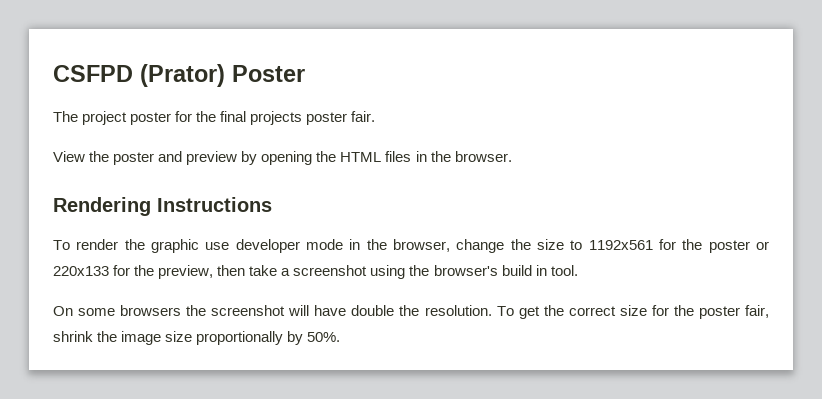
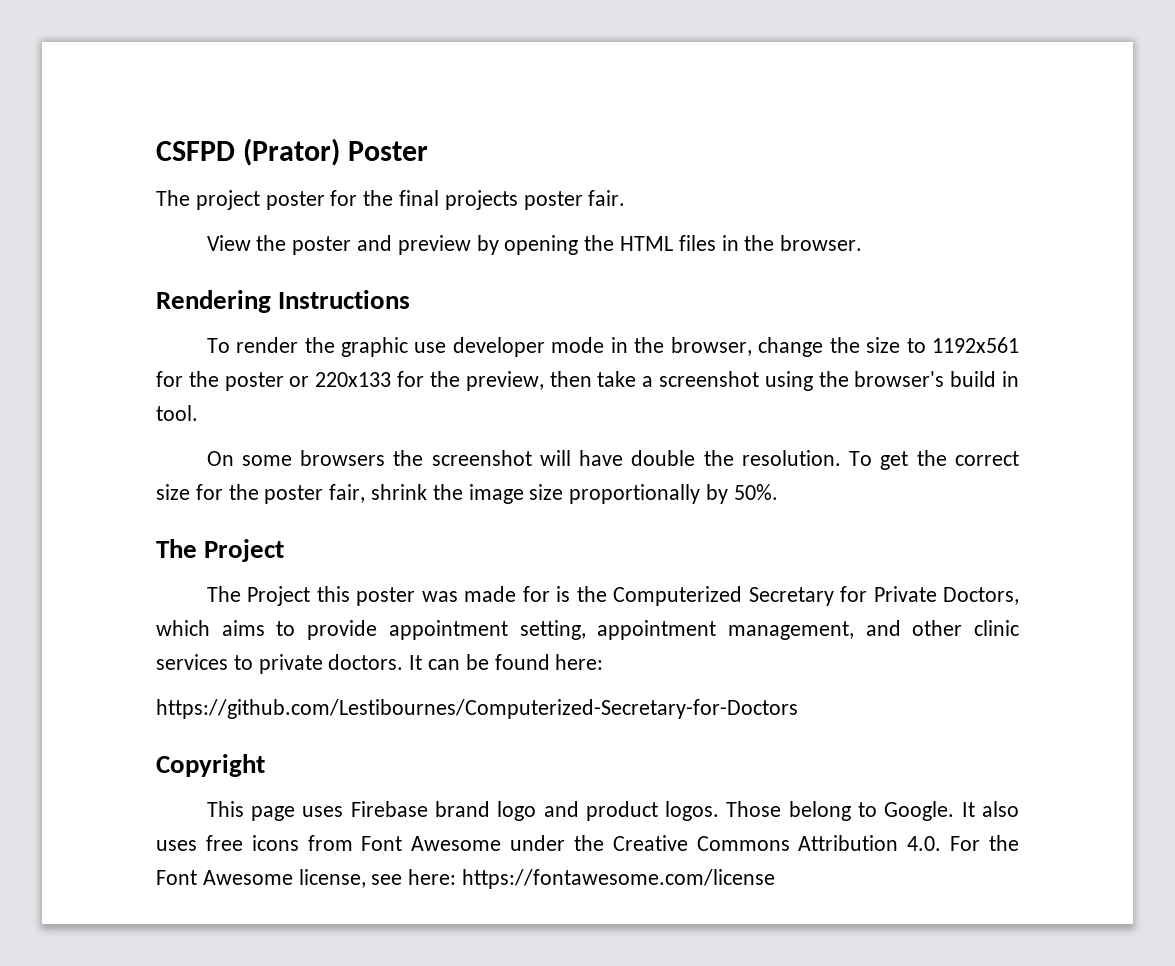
(341, 337) none -> [156,539,285,562] [206,586,1020,606] [156,620,1020,640] [156,654,604,674] [156,699,798,719] [156,754,265,777] [206,801,1020,821] [156,835,1019,851] [156,869,776,889] // The Project // The Project this poster was made for is the Computerized Secretary for Private Doctors, which aims to provide appointment setting, appointment management, and other clinic services to private doctors. It can be found here: // https://github.com/Lestibournes/Computerized-Secretary-for-Doctors // Copyright // This page uses Firebase brand logo and product logos. Those belong to Google. It also uses free icons from Font Awesome under the Creative Commons Attribution 4.0. For the Font Awesome license, see here: https://fontawesome.com/license

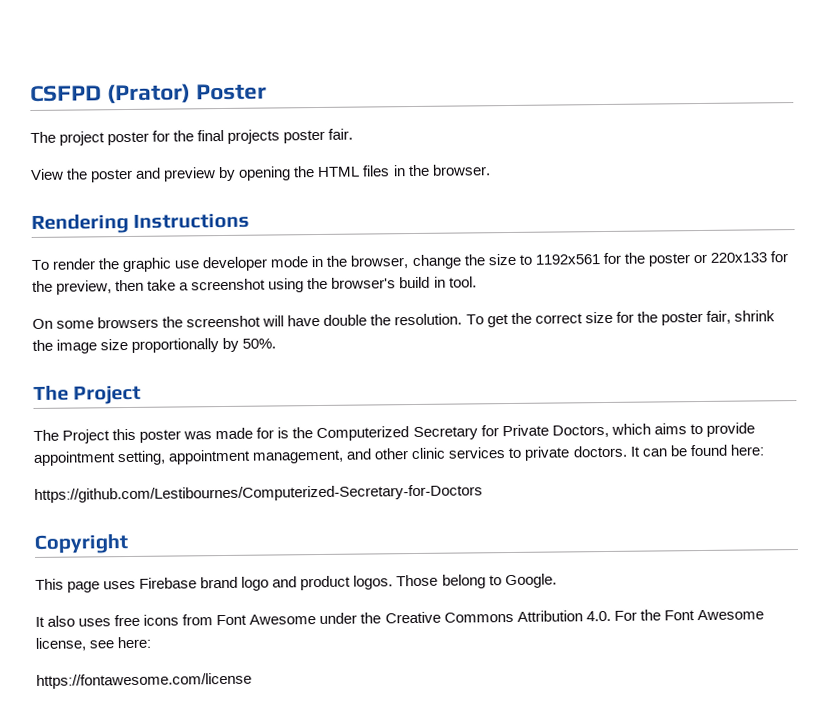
(955, 811) none -> (557, 581) //
(457, 877) none -> (152, 642) //

